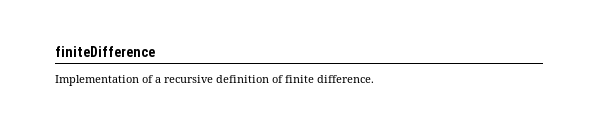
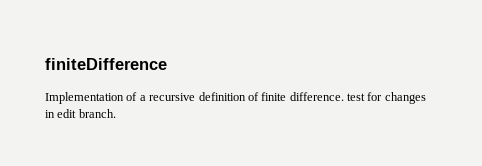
(374, 79) none -> [347,92,426,104] [45,109,116,118] test for changes in edit branch.

